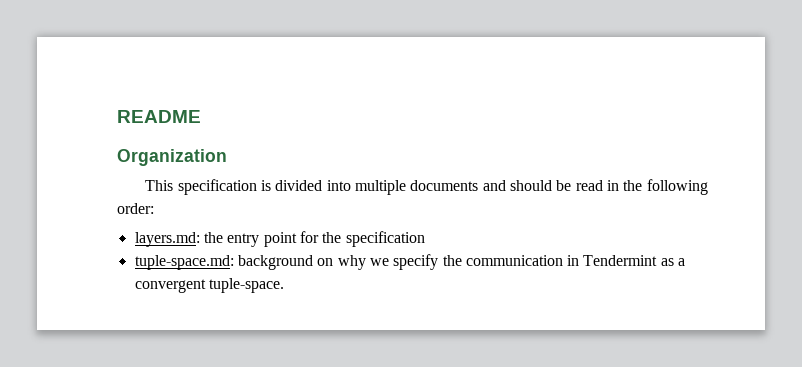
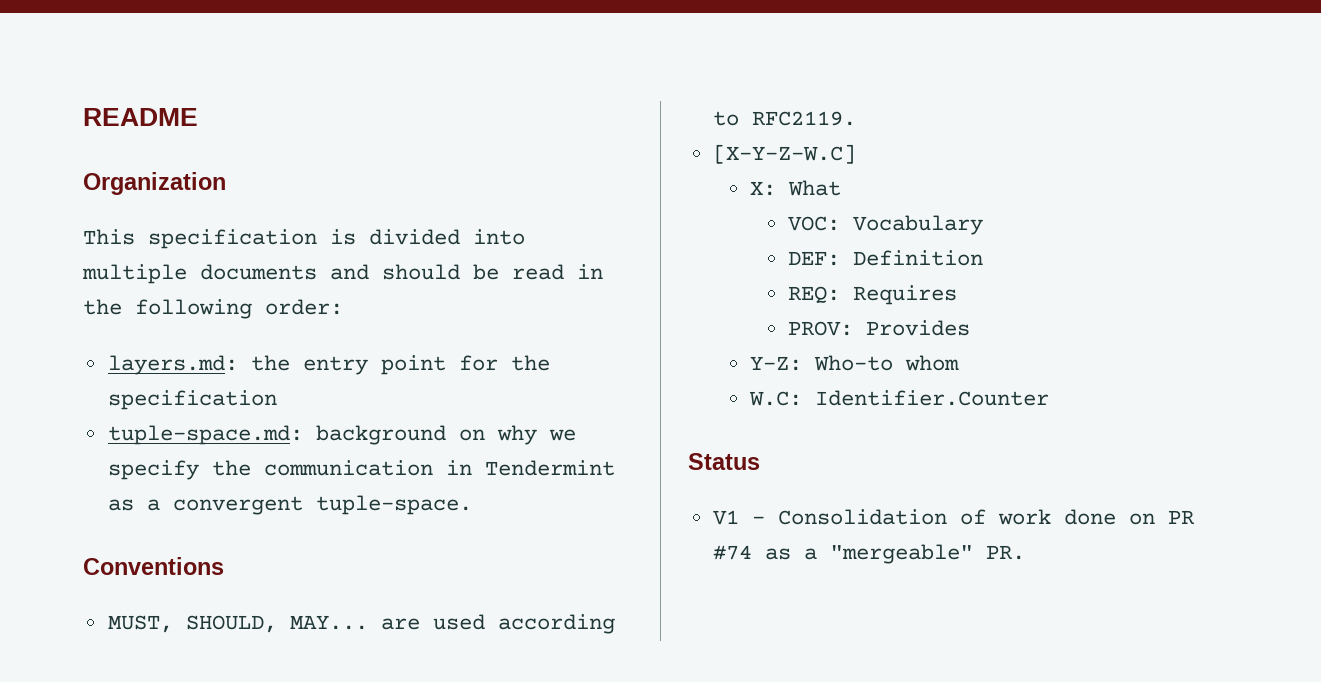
(284, 285) none -> [83,557,224,575] [107,614,615,634] [712,111,856,126] [712,144,856,164] [750,180,842,196] [787,215,983,235] [787,250,983,266] [787,285,957,305] [787,320,970,336] [750,355,960,371] [749,390,1050,406] [688,453,760,470] [712,509,1195,525] [712,544,1025,564] // Conventions // MUST, SHOULD, MAY... are used according to RFC2119. // [X-Y-Z-W.C] // X: What // VOC: Vocabulary // DEF: Definition // REQ: Requires // PROV: Provides // Y-Z: Who-to whom // W.C: Identifier.Counter // Status // V1 - Consolidation of work done on PR #74 as a "mergeable" PR.

